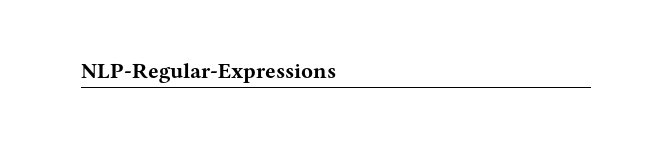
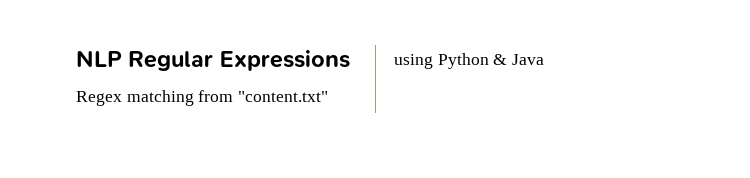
[81,63,336,83] NLP-Regular-Expressions -> [76,50,350,71] [76,90,329,106] [394,53,545,69] NLP Regular Expressions // Regex matching from "content.txt" using Python & Java

